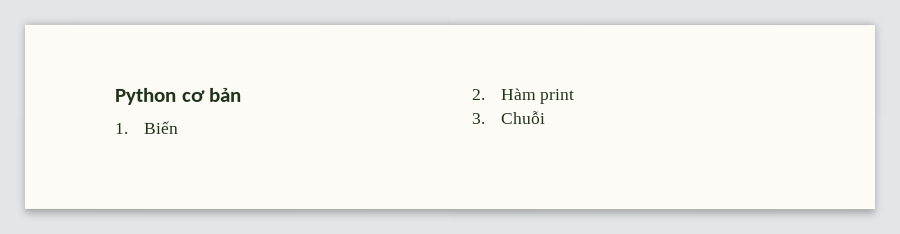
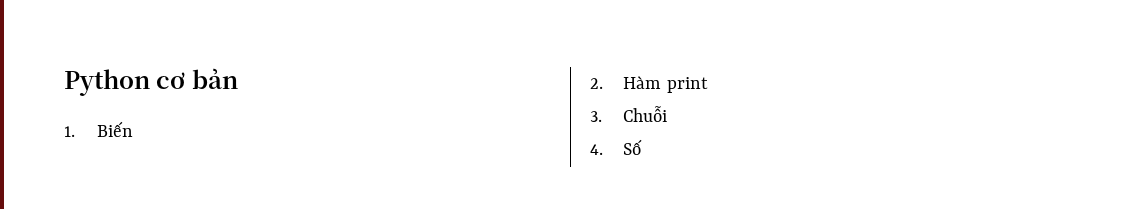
(546, 118) none -> [590,139,643,155] // 4. Số

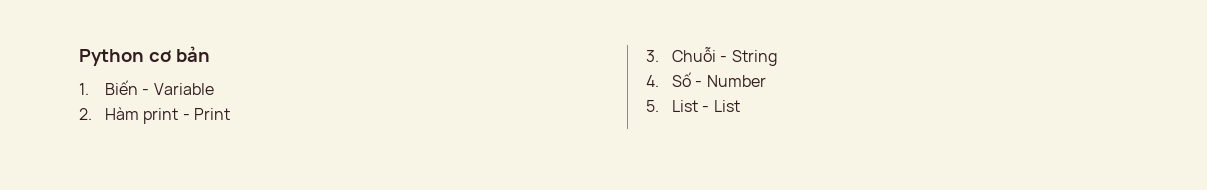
(134, 129) none -> [142,83,214,95] - Variable
(708, 85) none -> [182,108,230,120] - Print
(668, 114) none -> [720,50,777,66] - String
(643, 147) none -> [695,75,766,87] [646,100,740,112] - Number // 5. List - List

